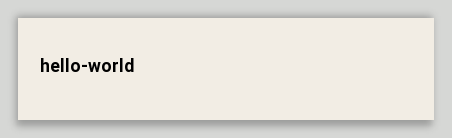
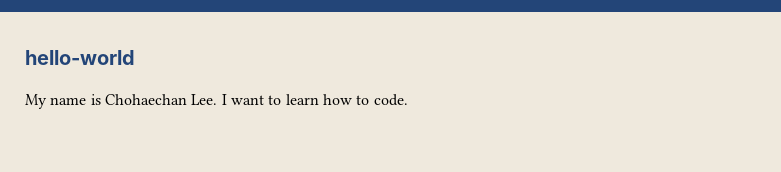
(134, 65) none -> [25,94,408,109] // My name is Chohaechan Lee. I want to learn how to code.

